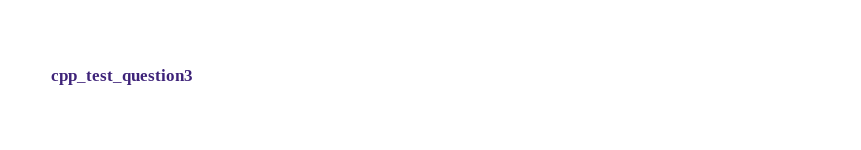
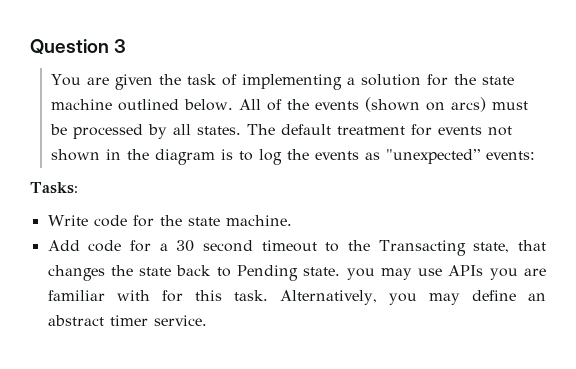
[51,69,193,85] cpp_test_question3 -> [30,39,127,54] [51,74,515,90] [51,97,529,112] [50,124,513,139] [51,149,536,165] [30,182,78,194] [47,215,292,227] [47,240,546,256] [47,265,546,281] [47,290,546,305] [47,315,207,326] Question 3 // You are given the task of implementing a solution for the state machine outlined below. All of the events (shown on arcs) must be processed by all states. The default treatment for events not shown in the diagram is to log the events as "unexpected” events: // Tasks: // Write code for the state machine. // Add code for a 30 second timeout to the Transacting state, that changes the state back to Pending state. you may use APIs you are familiar with for this task. Alternatively, you may define an abstract timer service.

